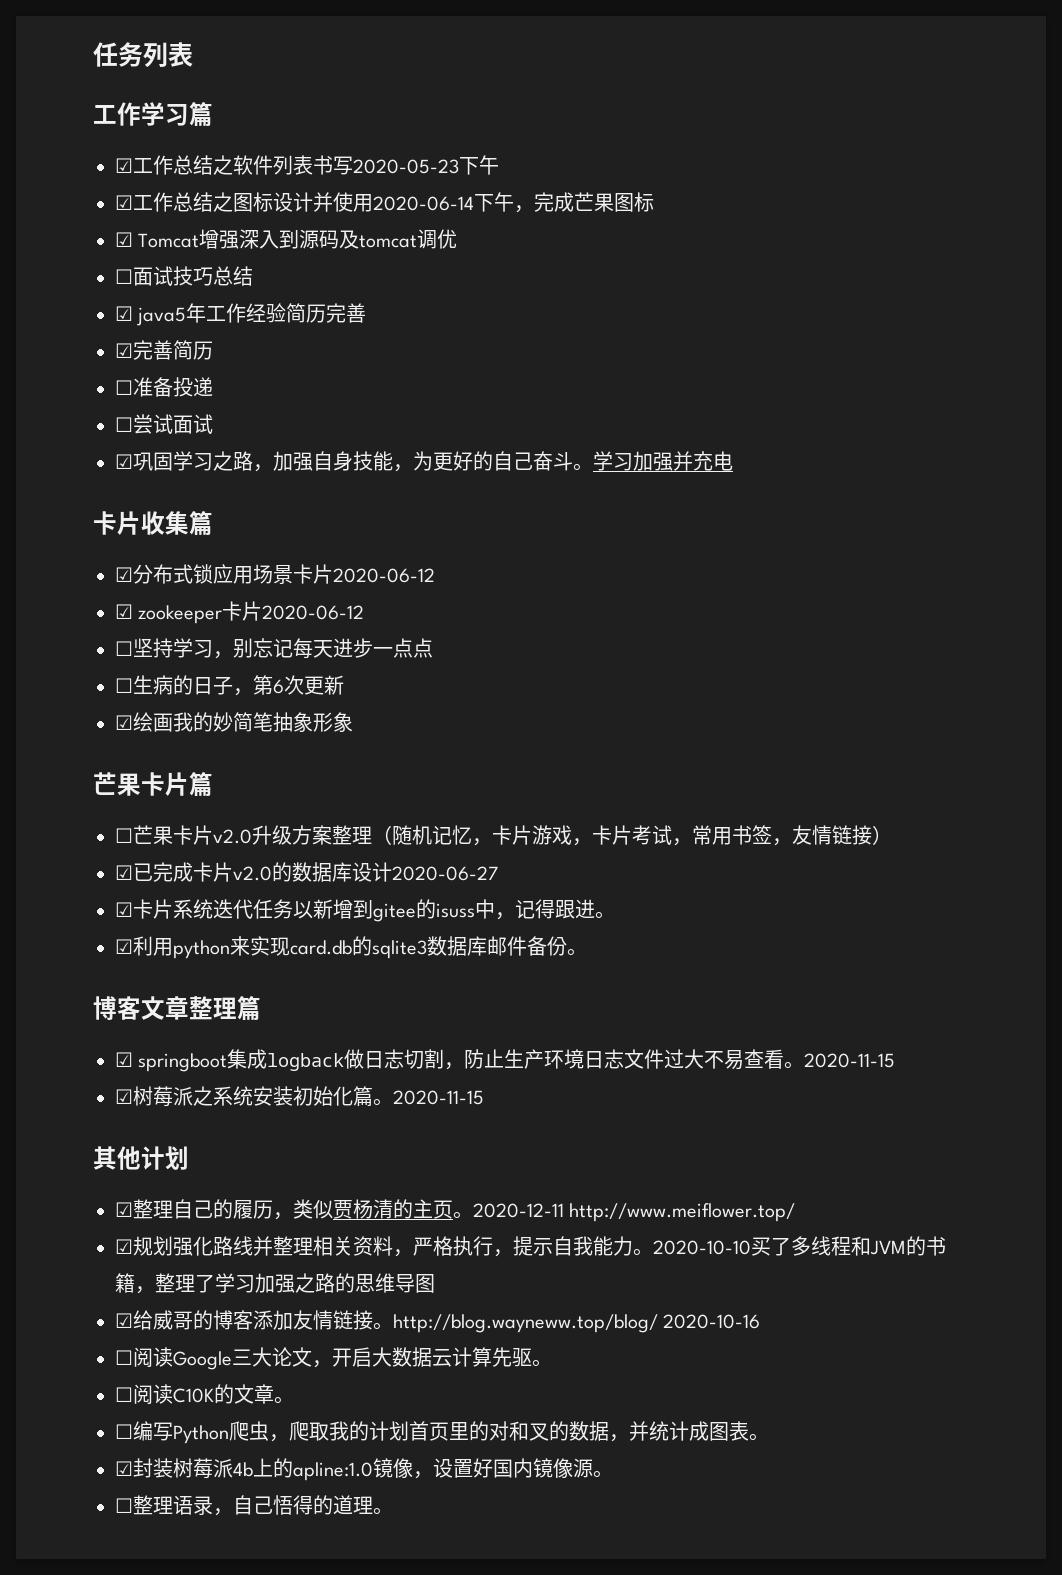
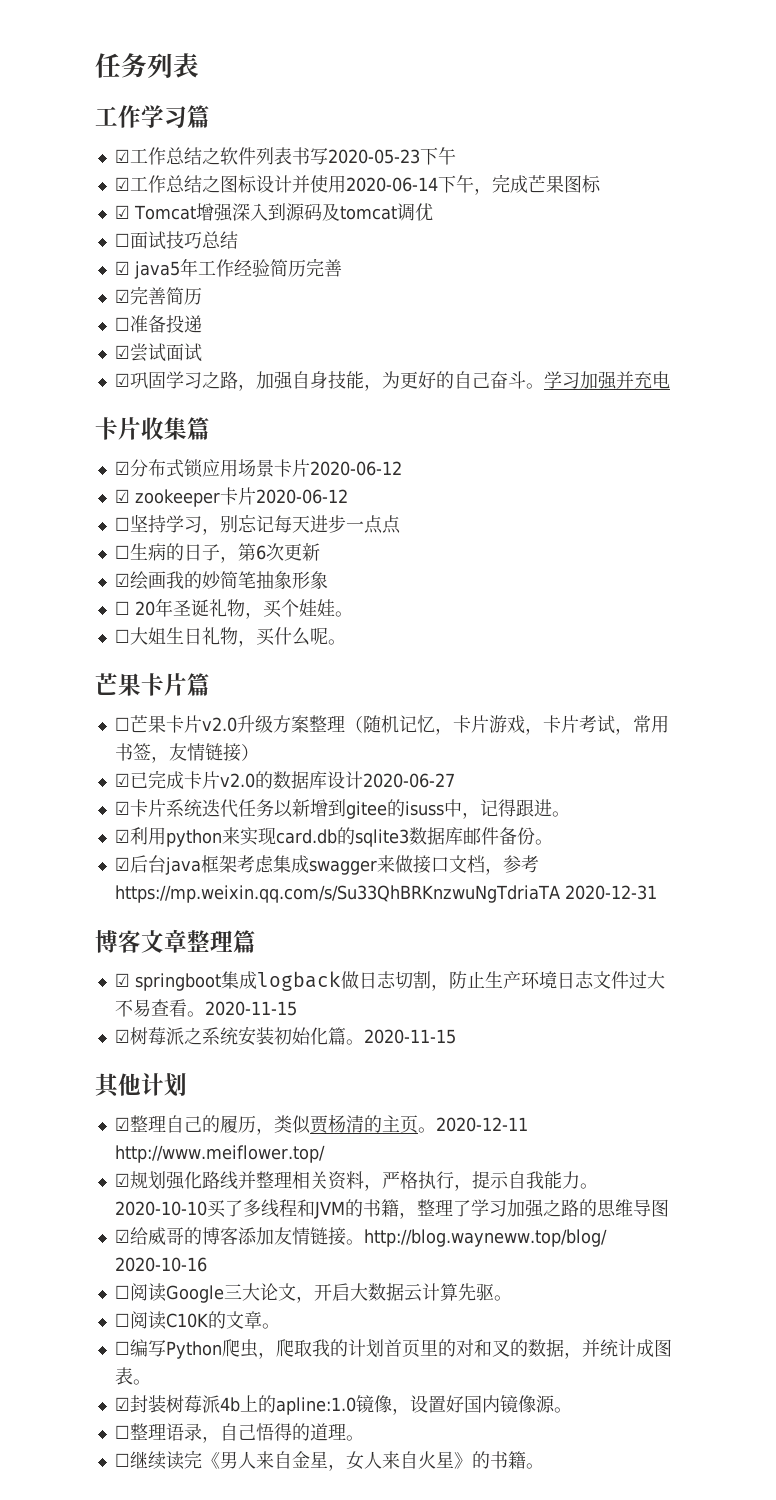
[115,417,133,432] ☐ -> [114,345,130,359] ☑
(353, 722) none -> [114,598,353,619] [114,627,346,647] // ☐ 20年圣诞礼物，买个娃娃。 // ☐大姐生日礼物，买什么呢。
(587, 952) none -> [114,855,539,875] [114,885,657,903] // ☑后台java框架考虑集成swagger来做接口文档，参考https://mp.weixin.qq.com/s/Su33QhBRKnzwuNgTdriaTA 2020-12-31
(393, 1511) none -> [114,1450,544,1471] // ☐继续读完《男人来自金星，女人来自火星》的书籍。

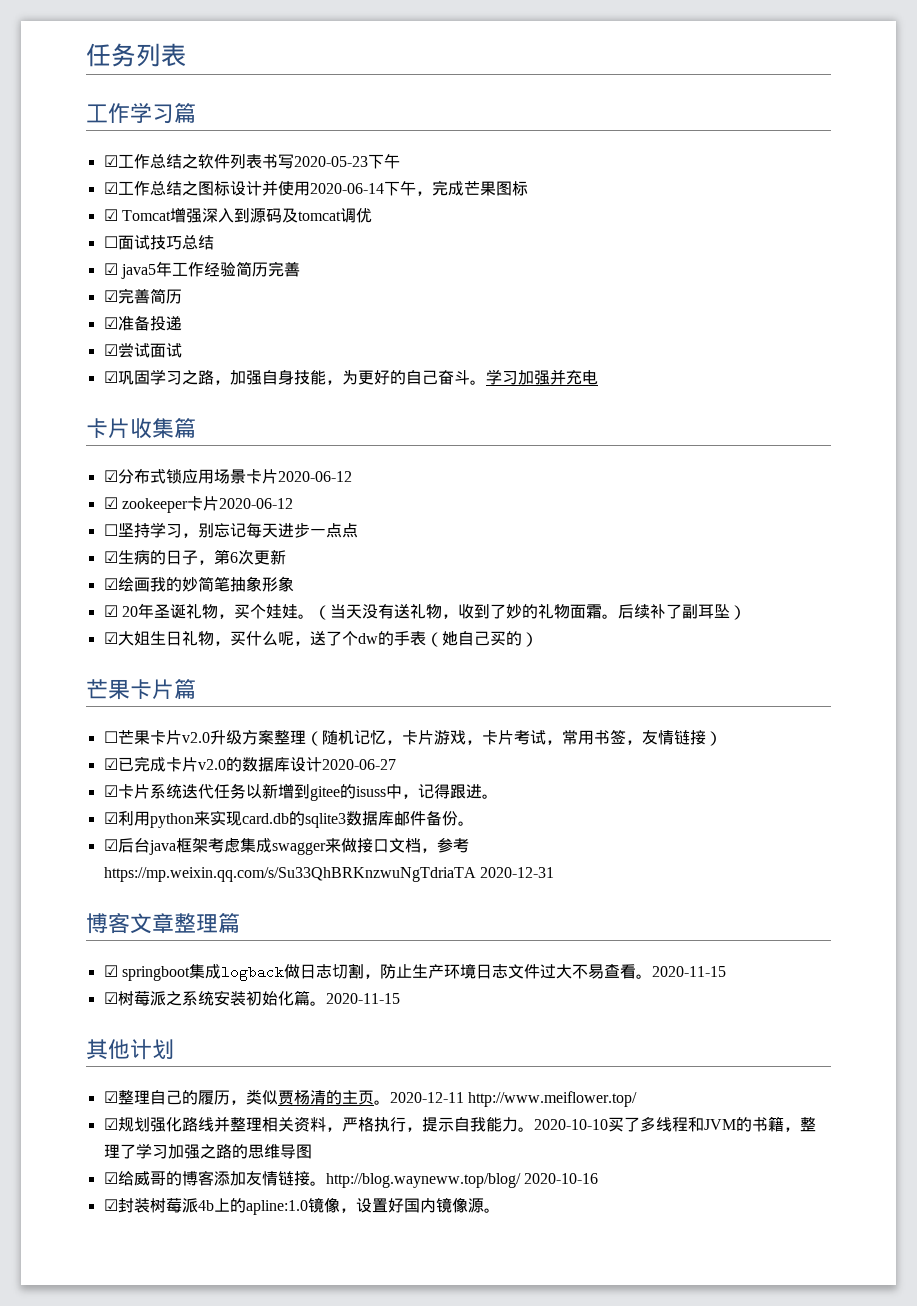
[114,317,130,331] ☐ -> [103,317,118,329] ☑
[114,545,130,559] ☐ -> [103,551,118,563] ☑
[114,601,130,615] ☐ -> [103,605,118,617] ☑
[114,629,130,643] // ☐ -> [313,603,746,620] [103,632,118,644] （当天没有送礼物，收到了妙的礼物面霜。后续补了副耳坠） // ☑
[327,639,346,645] 。 -> [293,630,538,647] ，送了个dw的手表（她自己买的）
[114,1283,512,1303] [114,1311,280,1330] [114,1339,672,1359] [114,1367,151,1385] // ☐阅读Google三大论文，开启大数据云计算先驱。 // ☐阅读C10K的文章。 // ☐编写Python爬虫，爬取我的计划首页里的对和叉的数据，并统计成图表。 -> (598, 1178) none
[114,1423,364,1443] [114,1450,544,1471] // ☐整理语录，自己悟得的道理。 // ☐继续读完《男人来自金星，女人来自火星》的书籍。 -> (500, 1210) none

